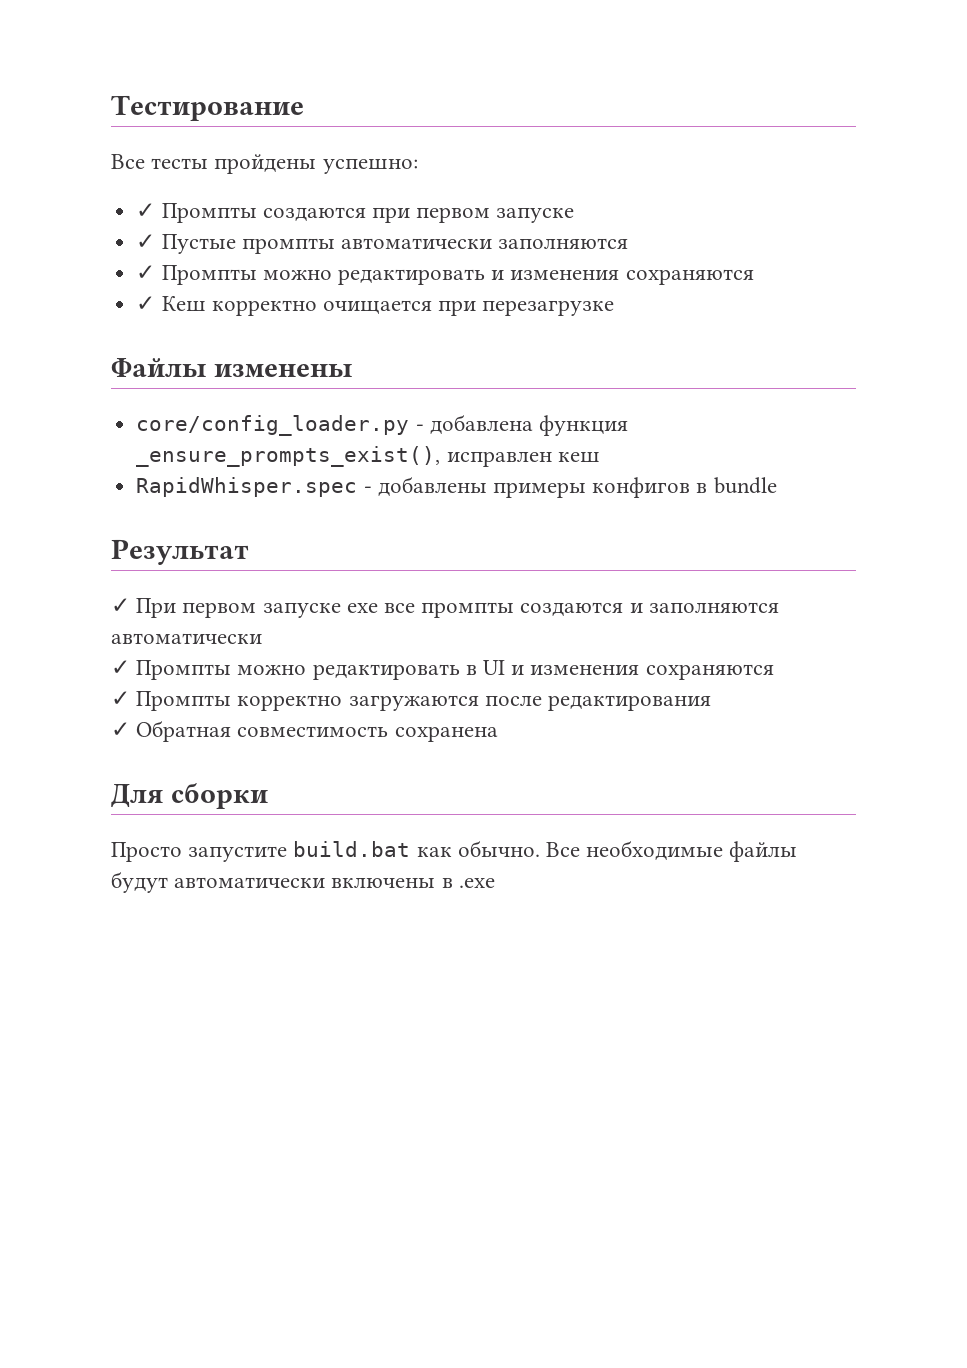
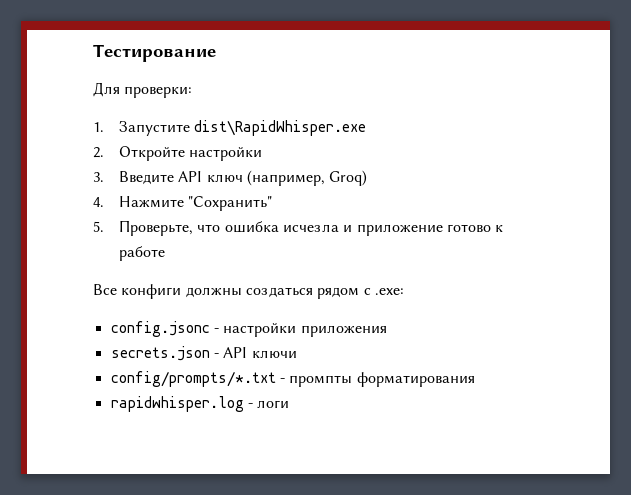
[111,154,418,174] [136,203,575,223] [136,234,629,254] [136,265,754,285] [136,296,615,316] [111,358,352,377] [136,414,628,436] [136,446,600,467] [136,476,777,498] [111,539,249,565] [111,598,779,618] [111,633,262,644] [111,660,774,680] [111,691,712,711] [111,720,498,742] [111,783,268,809] [111,840,798,862] [111,871,495,893] Все тесты пройдены успешно: // ✓ Промпты создаются при первом запуске // ✓ Пустые промпты автоматически заполняются // ✓ Промпты можно редактировать и изменения сохраняются // ✓ Кеш корректно очищается при перезагрузке // Файлы изменены // core/config_loader.py - добавлена функция _ensure_prompts_exist(), исправлен кеш // RapidWhisper.spec - добавлены примеры конфигов в bundle // Результат // ✓ При первом запуске exe все промпты создаются и заполняются автоматически // ✓ Промпты можно редактировать в UI и изменения сохраняются // ✓ Промпты корректно загружаются после редактирования // ✓ Обратная совместимость сохранена // Для сборки // Просто запустите build.bat как обычно. Все необходимые файлы будут автоматически включены в .exe -> [93,82,193,98] [93,120,367,136] [93,146,263,161] [93,170,368,186] [93,196,273,211] [93,220,504,236] [118,246,165,261] [93,284,404,299] [110,321,387,337] [110,346,297,361] [110,371,475,387] [110,396,290,412] Для проверки: // 1. Запустите dist\RapidWhisper.exe // 2. Откройте настройки // 3. Введите API ключ (например, Groq) // 4. Нажмите "Сохранить" // 5. Проверьте, что ошибка исчезла и приложение готово к работе // Все конфиги должны создаться рядом с .exe: // config.jsonc - настройки приложения // secrets.json - API ключи // config/prompts/*.txt - промпты форматирования // rapidwhisper.log - логи

